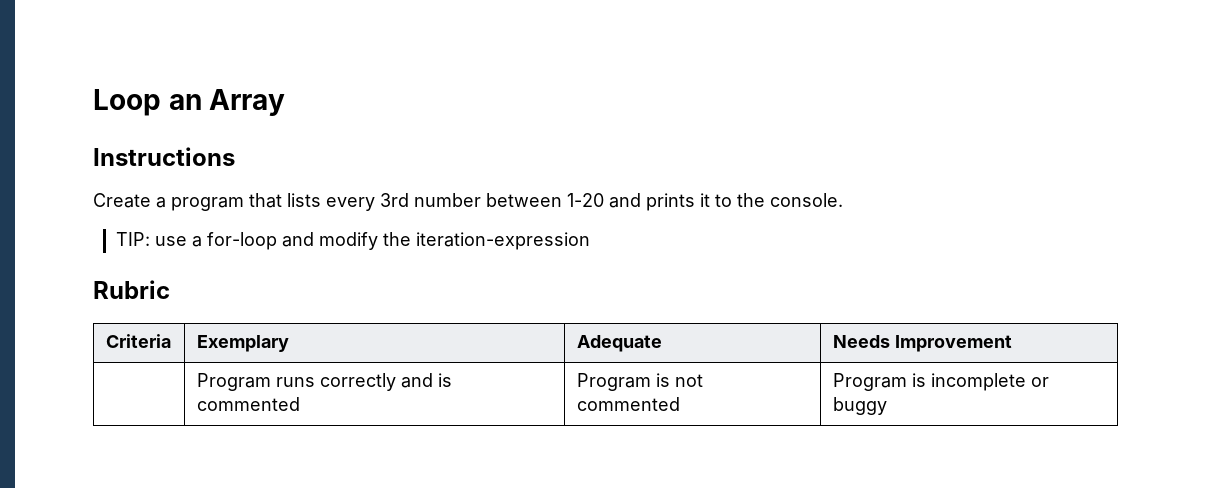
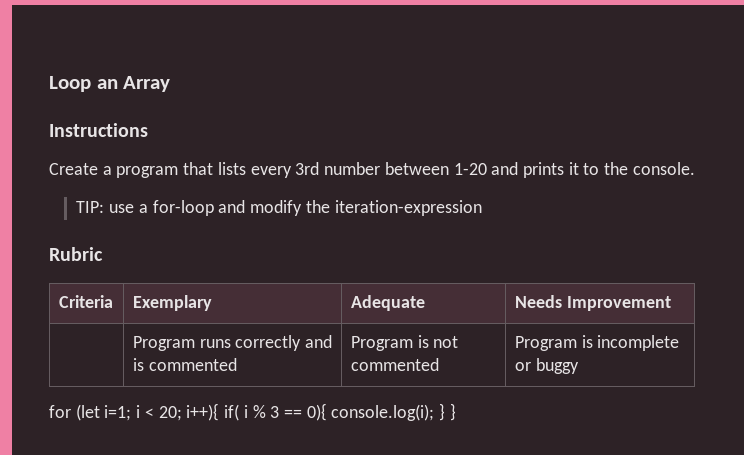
(887, 406) none -> [49,403,456,421] // for (let i=1; i < 20; i++){ if( i % 3 == 0){ console.log(i); } }

